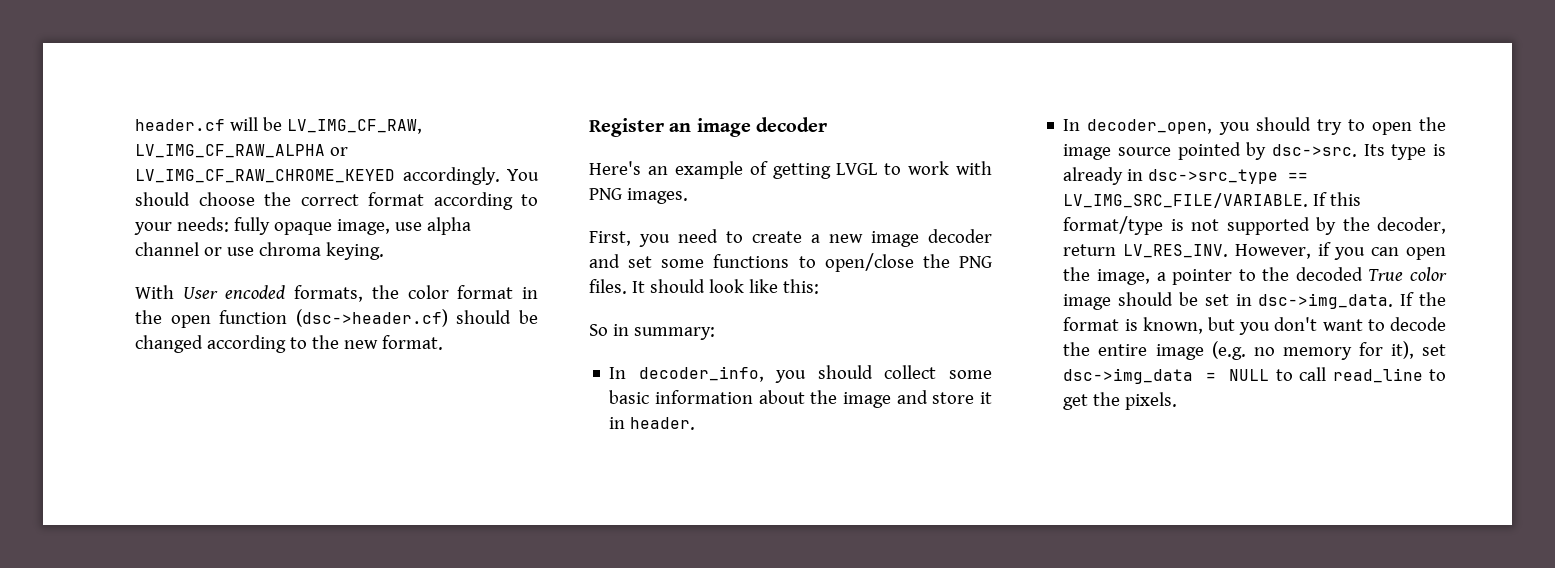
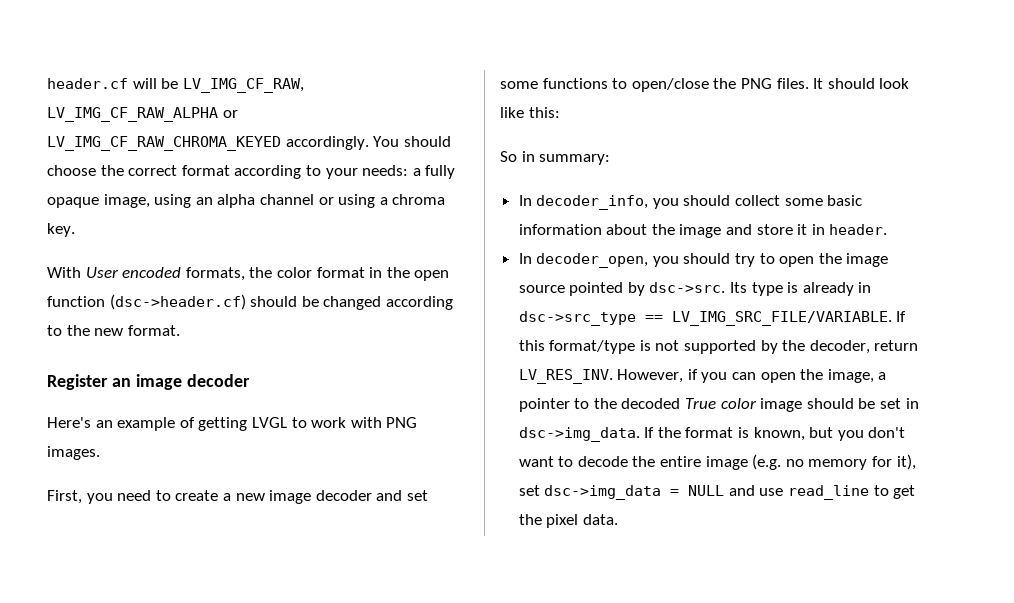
[135,169,395,183] LV_IMG_CF_RAW_CHROME_KEYED -> [47,136,281,151] LV_IMG_CF_RAW_CHROMA_KEYED
(229, 224) none -> [412,168,421,176] a
[394,222,422,231] use -> [154,194,213,208] using an
[226,242,384,260] use chroma keying. -> [338,194,446,208] [47,223,75,237] using a chroma key.
[1275,367,1327,381] to call -> [728,485,784,496] and use
[1125,392,1178,410] pixels. -> [546,514,618,528] pixel data.

